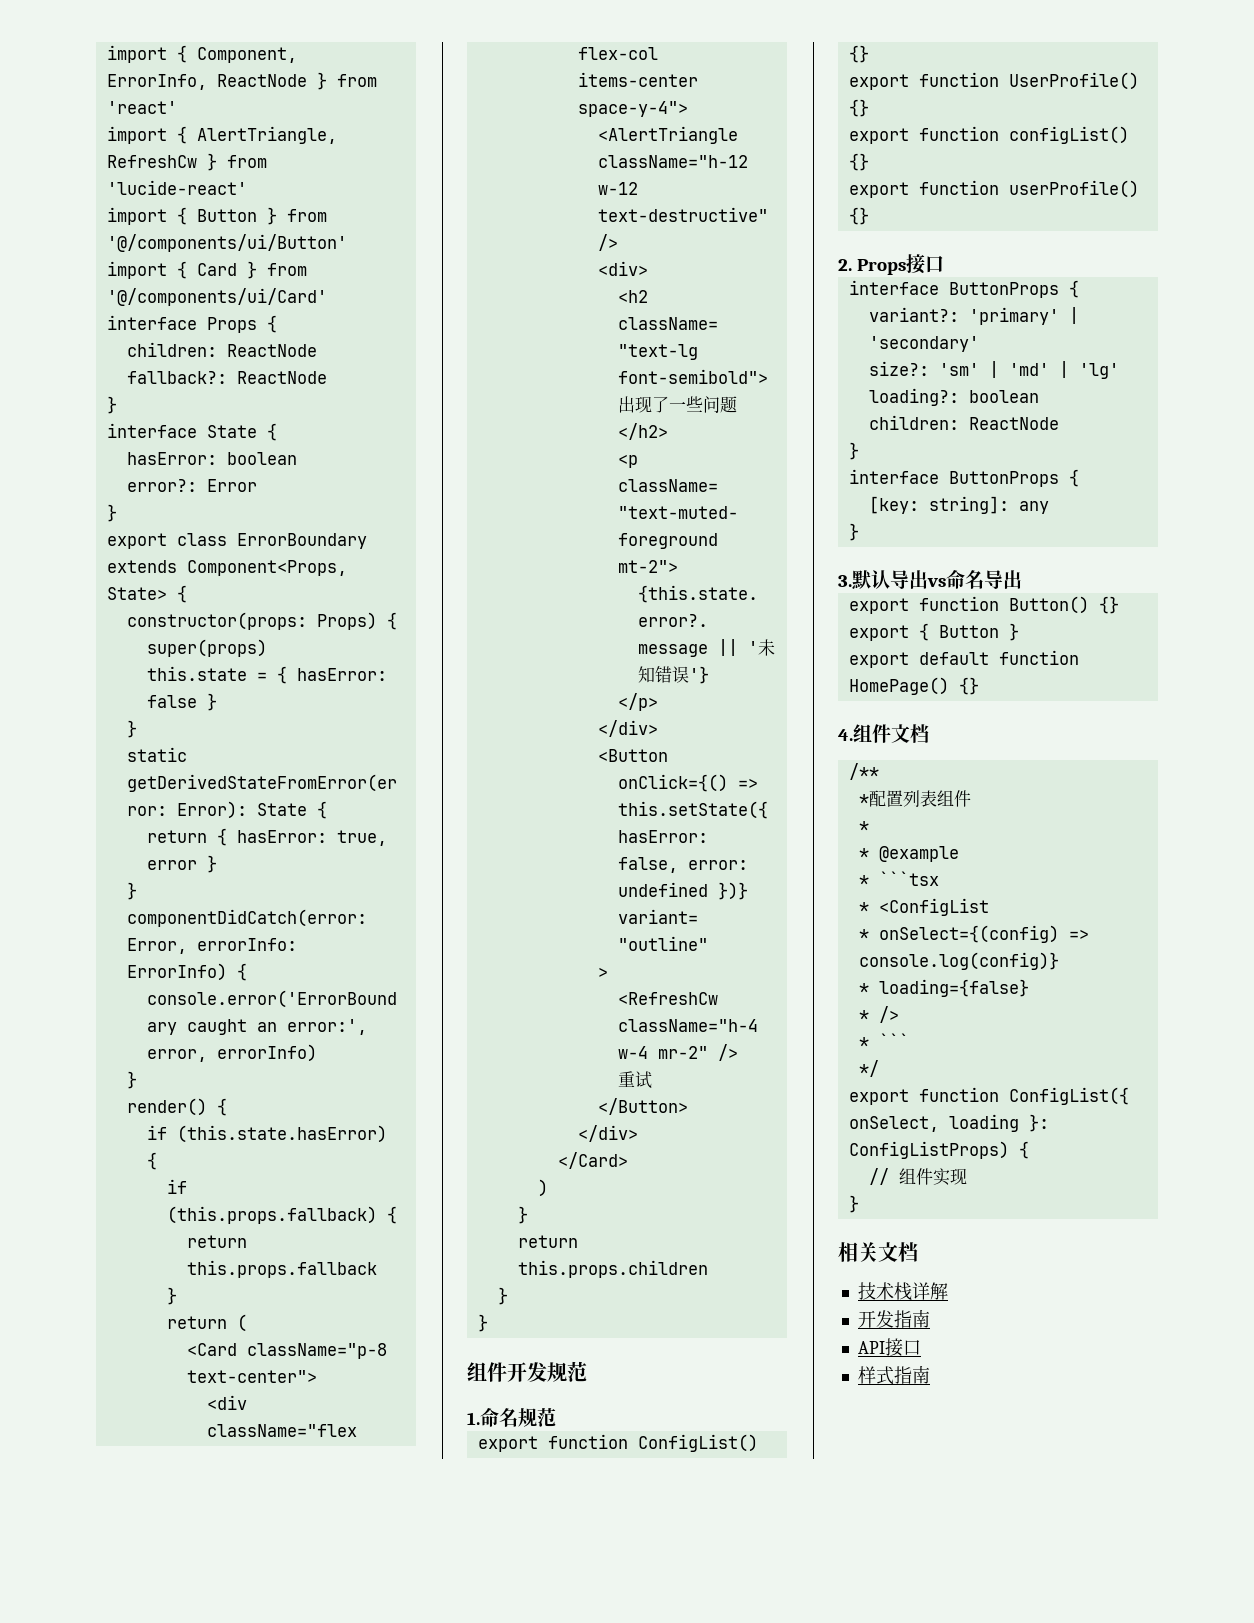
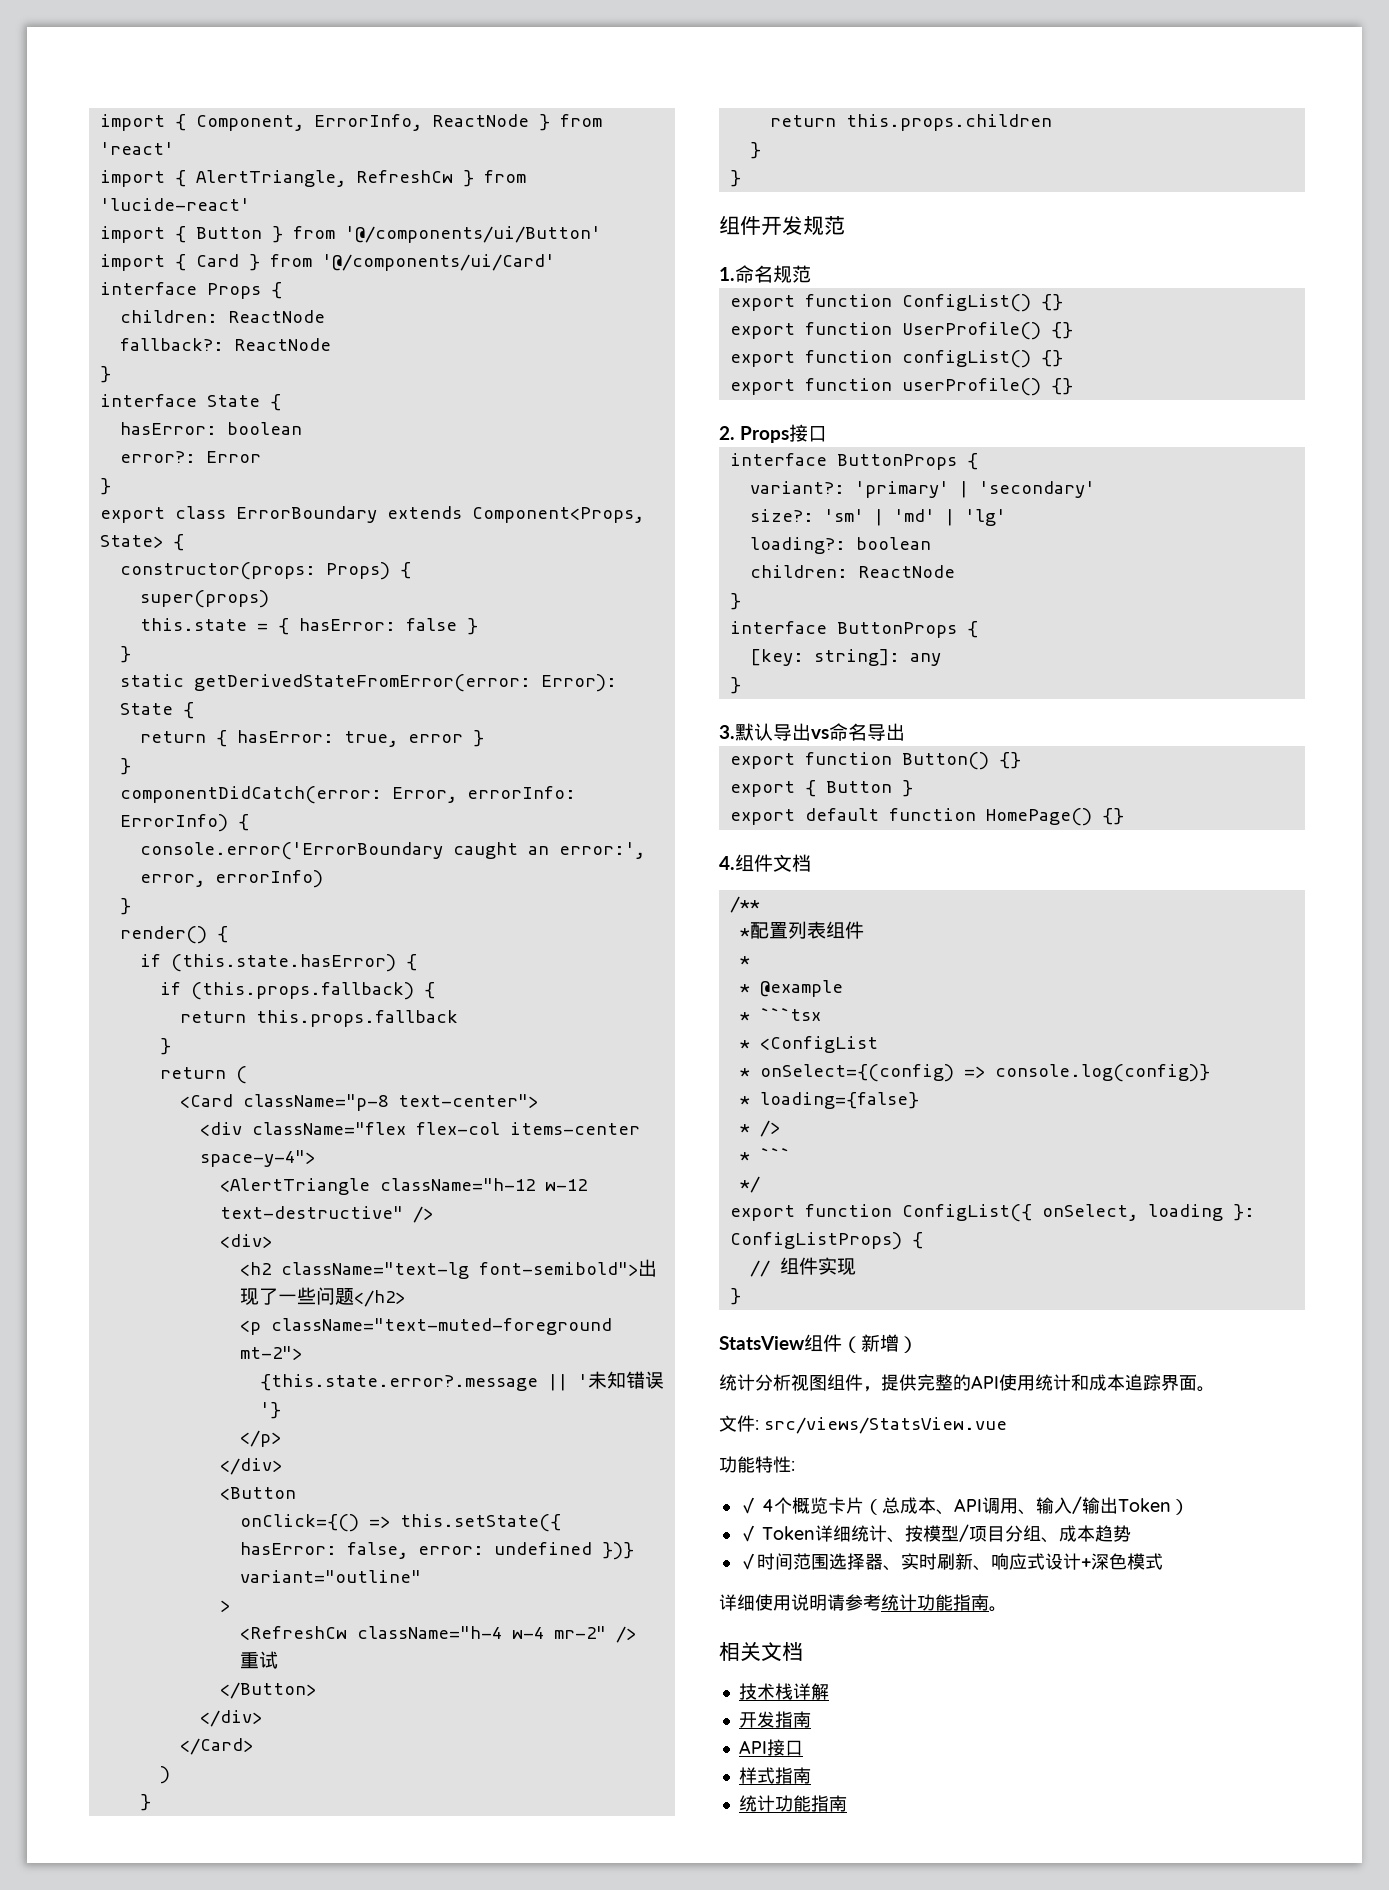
(859, 1204) none -> [719,1334,918,1353] [719,1374,1215,1392] [719,1415,1007,1434] [719,1456,795,1473] [738,1496,1189,1515] [738,1524,1131,1543] [738,1553,1163,1571] [719,1594,1007,1612] // StatsView组件（新增） // 统计分析视图组件，提供完整的API使用统计和成本追踪界面。 // 文件: src/views/StatsView.vue // 功能特性: // ✓ 4个概览卡片（总成本、API调用、输入/输出Token） // ✓ Token详细统计、按模型/项目分组、成本趋势 // ✓时间范围选择器、实时刷新、响应式设计+深色模式 // 详细使用说明请参考统计功能指南。
(930, 1374) none -> [738,1795,847,1812] // 统计功能指南

